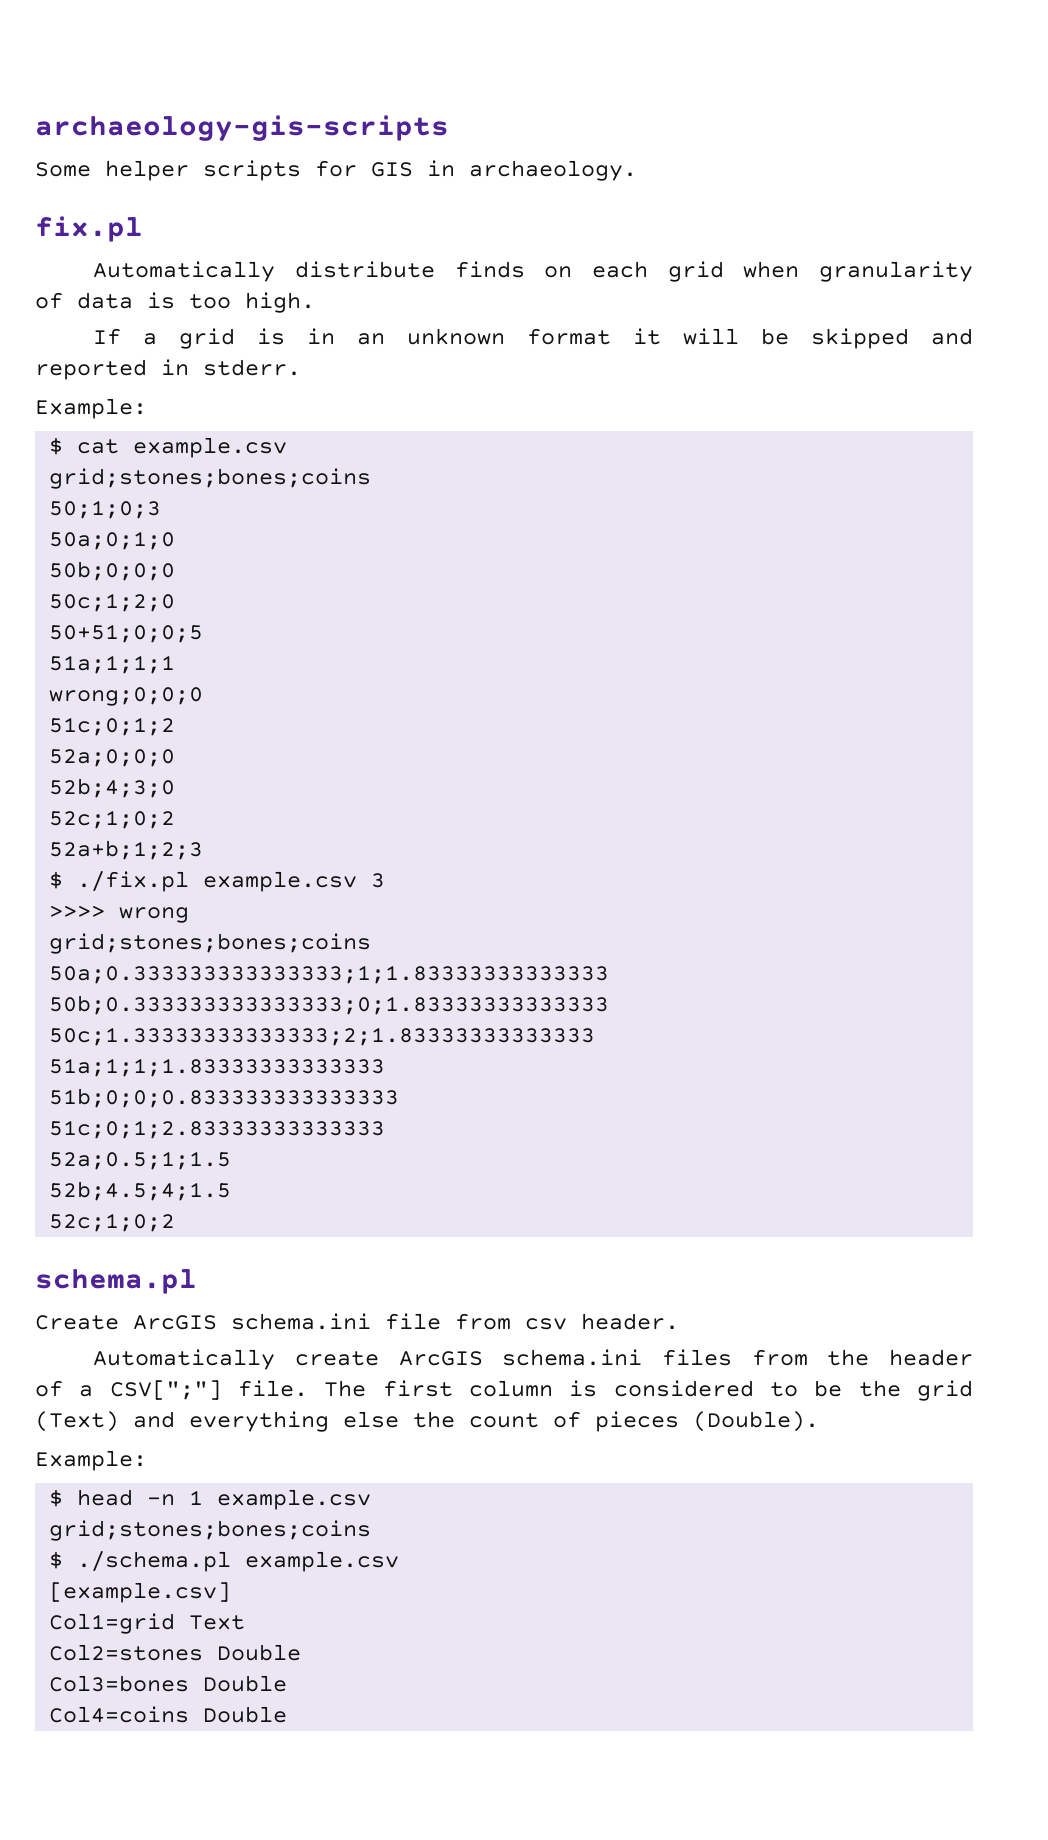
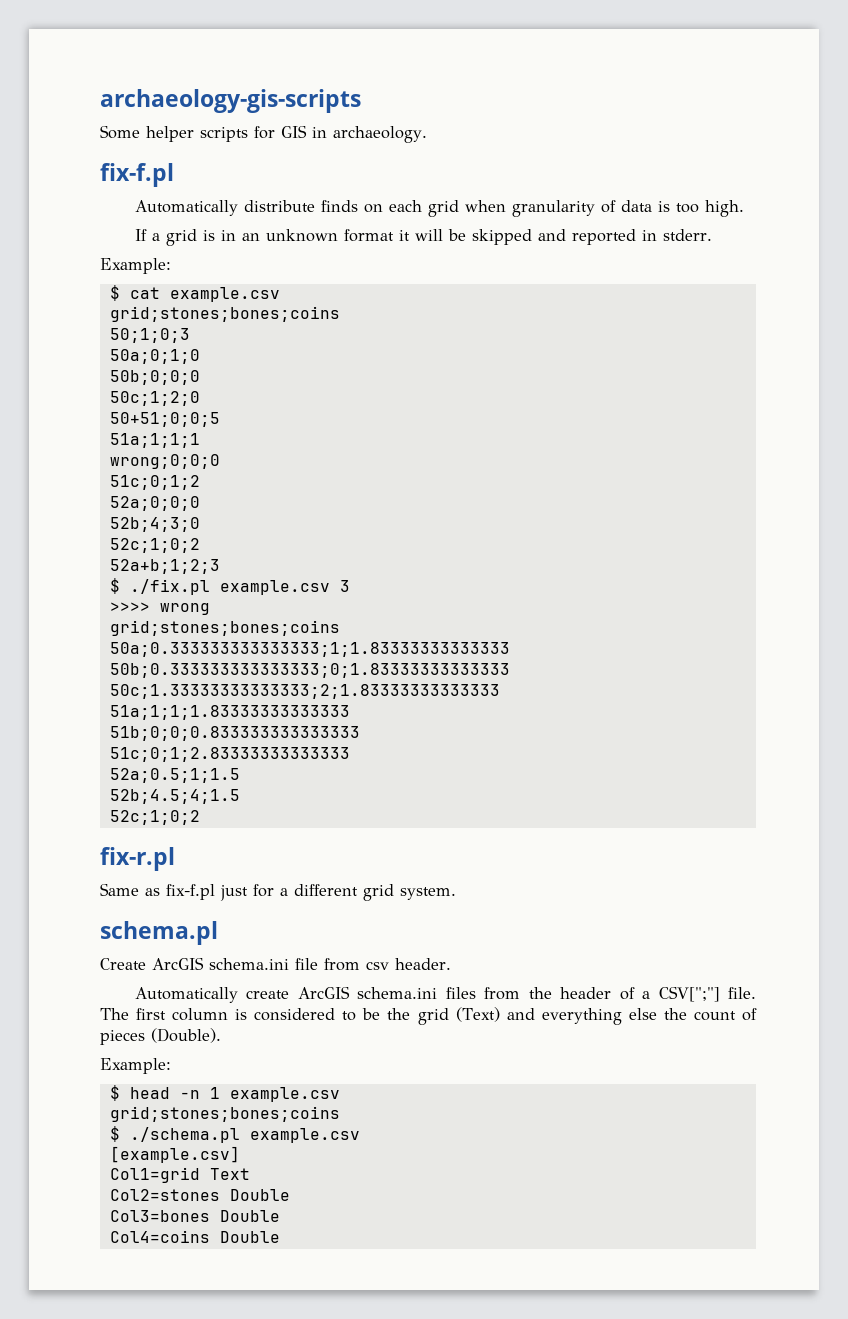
[35,216,143,242] fix.pl -> [100,163,174,187] fix-f.pl
(176, 1222) none -> [100,847,175,871] [100,883,456,901] // fix-r.pl // Same as fix-f.pl just for a different grid system.

